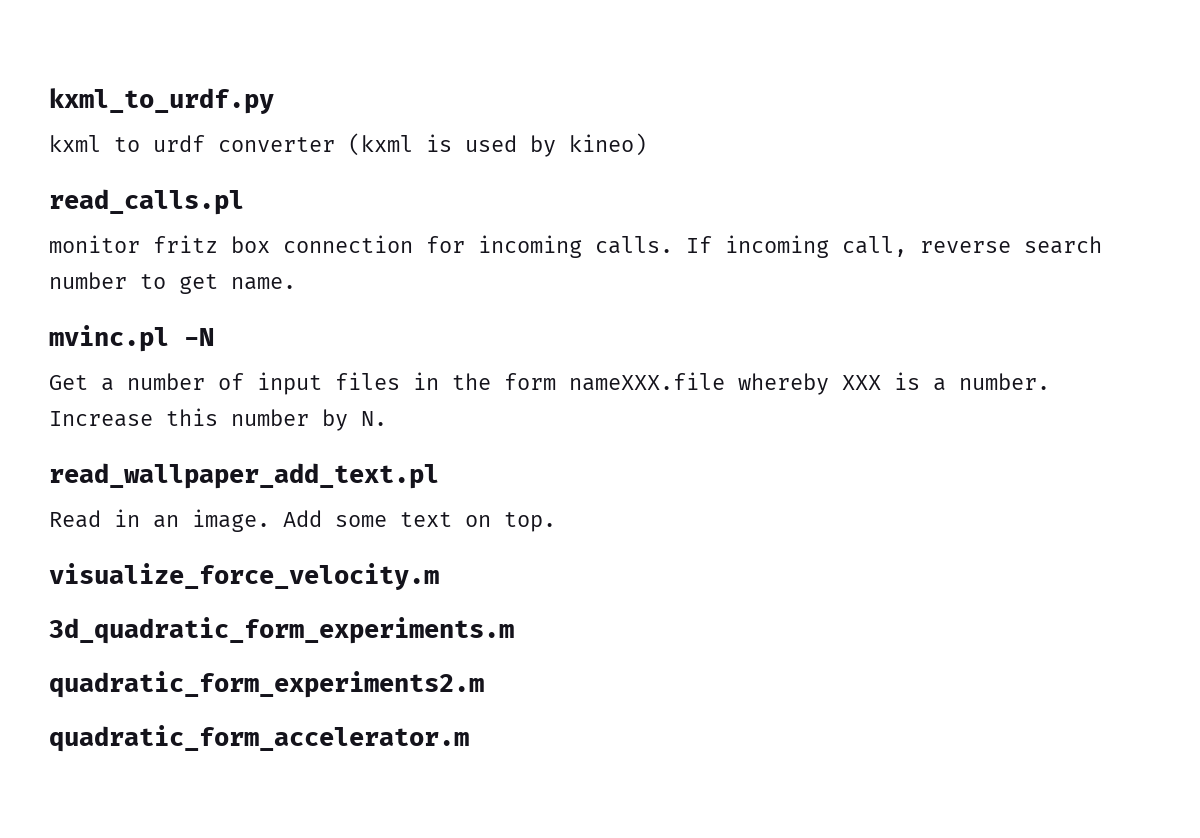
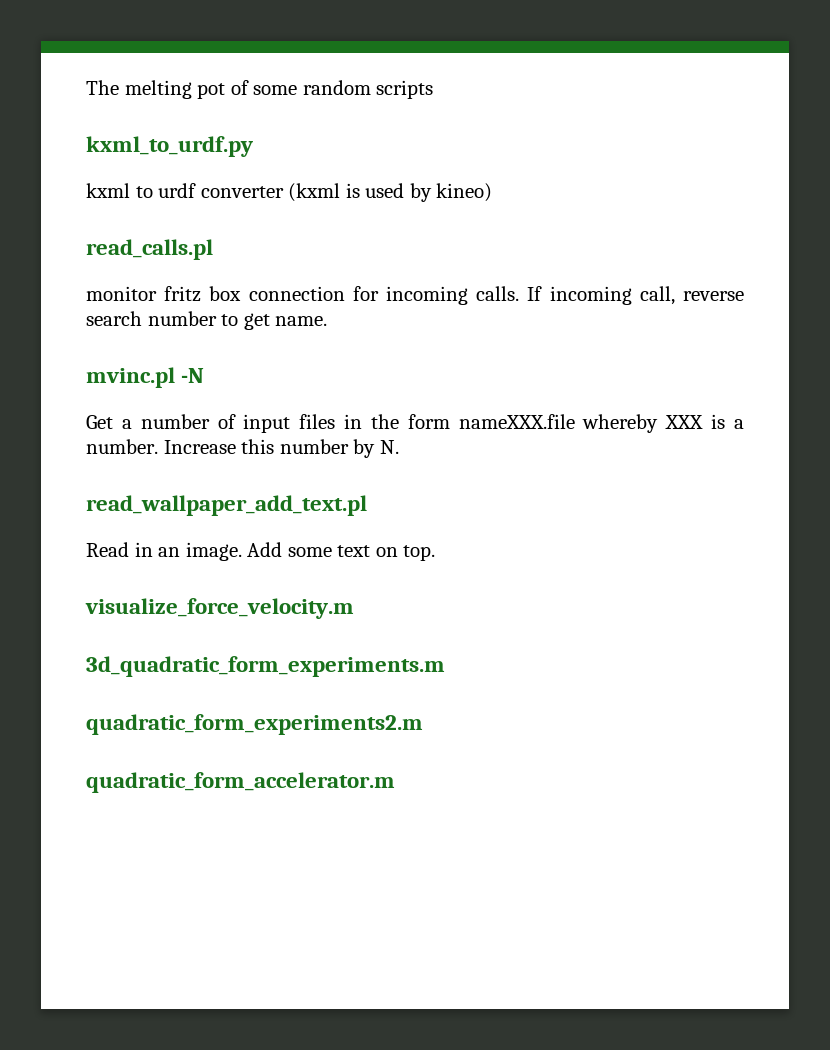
(49, 101) none -> [86,80,434,99] The melting pot of some random scripts //

